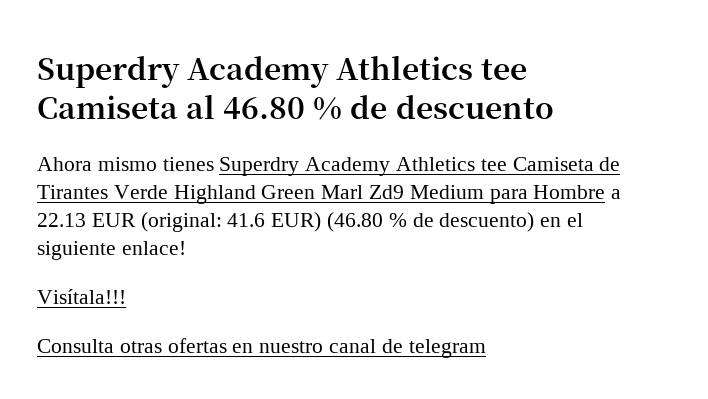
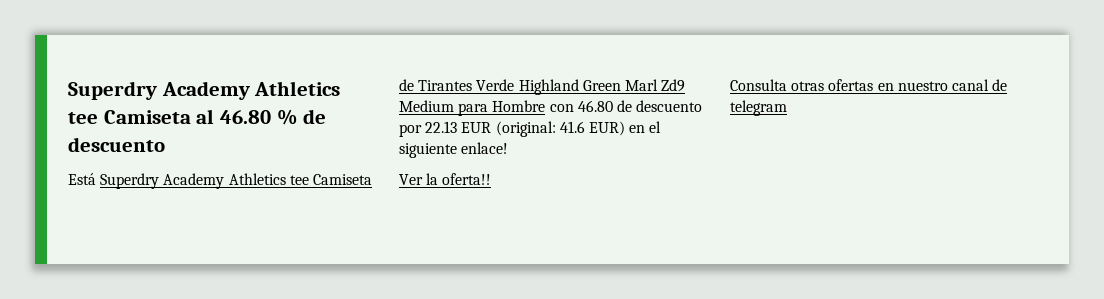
[37,157,214,171] Ahora mismo tienes -> [68,173,96,185] Está
[611,189,622,199] a -> [549,100,703,112] [399,124,422,137] con 46.80 de descuento por
[327,212,535,232] (46.80 % de descuento) -> (625, 128) none
[37,289,126,304] Visítala!!! -> [399,173,492,185] Ver la oferta!!

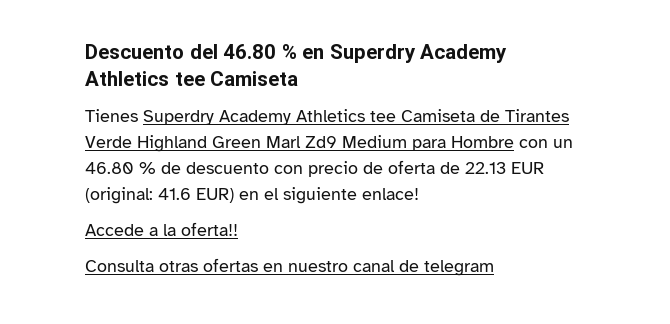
[68,81,341,100] [68,109,327,125] [68,137,165,152] [68,173,96,185] Superdry Academy Athletics tee Camiseta al 46.80 % de descuento // Está -> [85,44,508,63] [85,71,299,86] [85,109,138,122] Descuento del 46.80 % en Superdry Academy Athletics tee Camiseta // Tienes
[577,100,703,112] [399,124,422,137] 46.80 de descuento por -> [553,139,573,148] [85,160,460,177] un 46.80 % de descuento con precio de oferta de
[399,174,423,185] Ver -> [85,224,158,236] Accede a

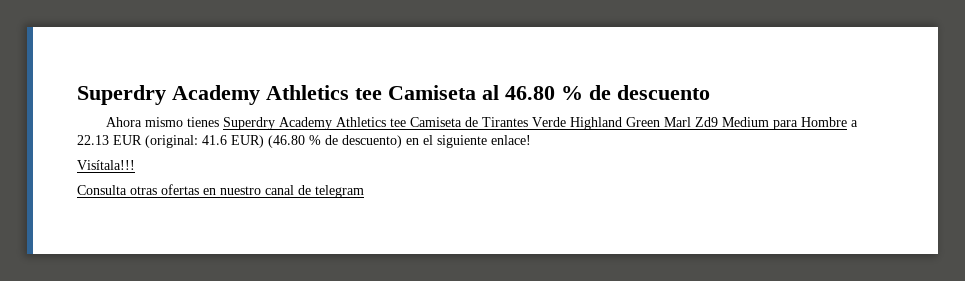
[85,44,508,63] [85,71,299,86] [85,109,138,122] Descuento del 46.80 % en Superdry Academy Athletics tee Camiseta // Tienes -> [77,85,710,105] [106,117,220,127] Superdry Academy Athletics tee Camiseta al 46.80 % de descuento // Ahora mismo tienes
[519,139,573,148] [85,160,460,177] con un 46.80 % de descuento con precio de oferta de -> [851,120,859,127] a
(234, 195) none -> [268,135,402,148] (46.80 % de descuento)
[85,222,238,236] Accede a la oferta!! -> [77,160,135,170] Visítala!!!

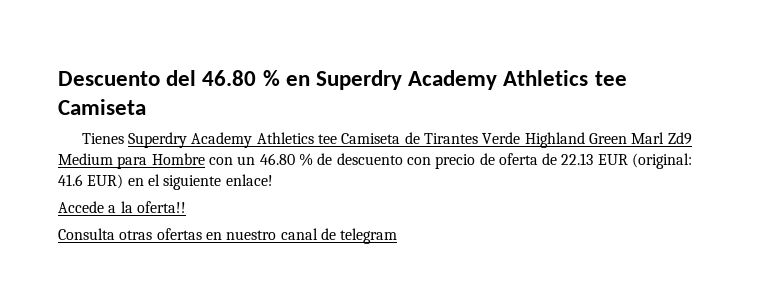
[77,85,710,105] [106,117,220,127] Superdry Academy Athletics tee Camiseta al 46.80 % de descuento // Ahora mismo tienes -> [58,70,627,90] [58,99,146,115] [81,133,124,144] Descuento del 46.80 % en Superdry Academy Athletics tee Camiseta // Tienes
[851,120,859,127] a -> [208,153,558,169] con un 46.80 % de descuento con precio de oferta de
[268,135,402,148] (46.80 % de descuento) -> (124, 181) none
[77,160,135,170] Visítala!!! -> [58,201,186,213] Accede a la oferta!!

